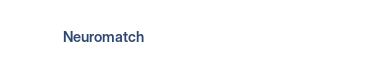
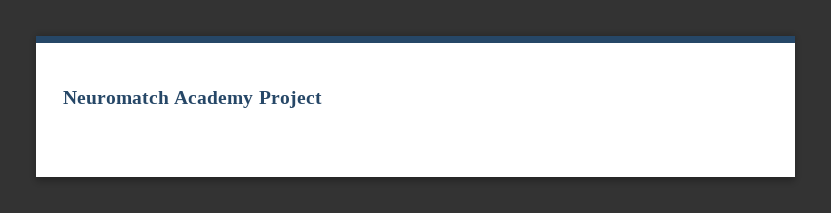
(144, 36) none -> [174,91,322,108] Academy Project

